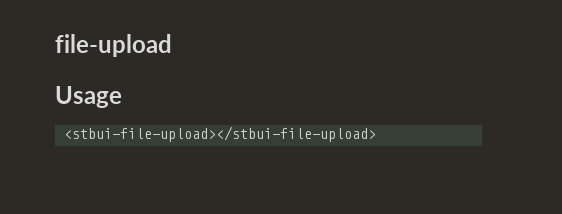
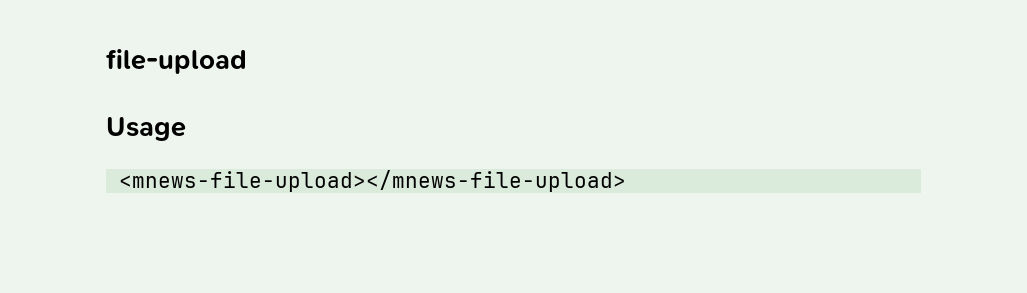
[64,126,377,142] <stbui-file-upload></stbui-file-upload> -> [118,170,626,192] <mnews-file-upload></mnews-file-upload>

